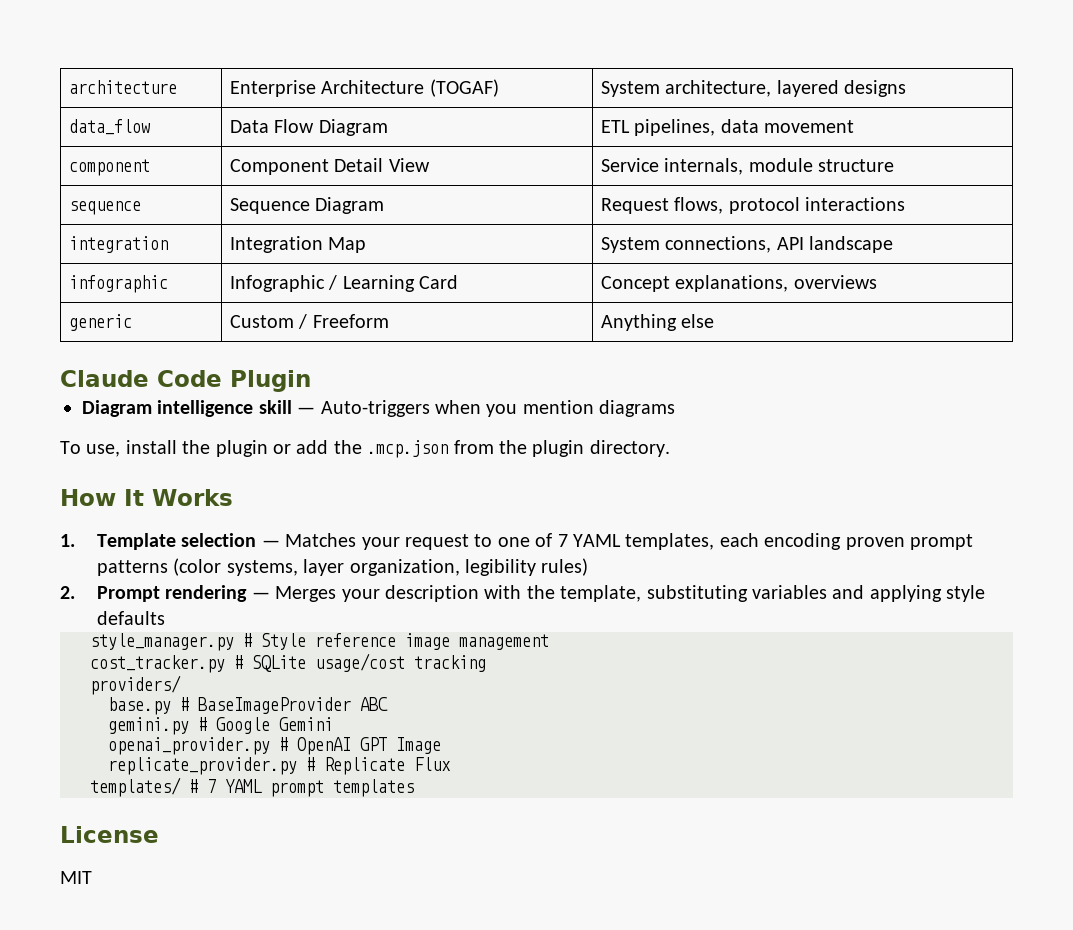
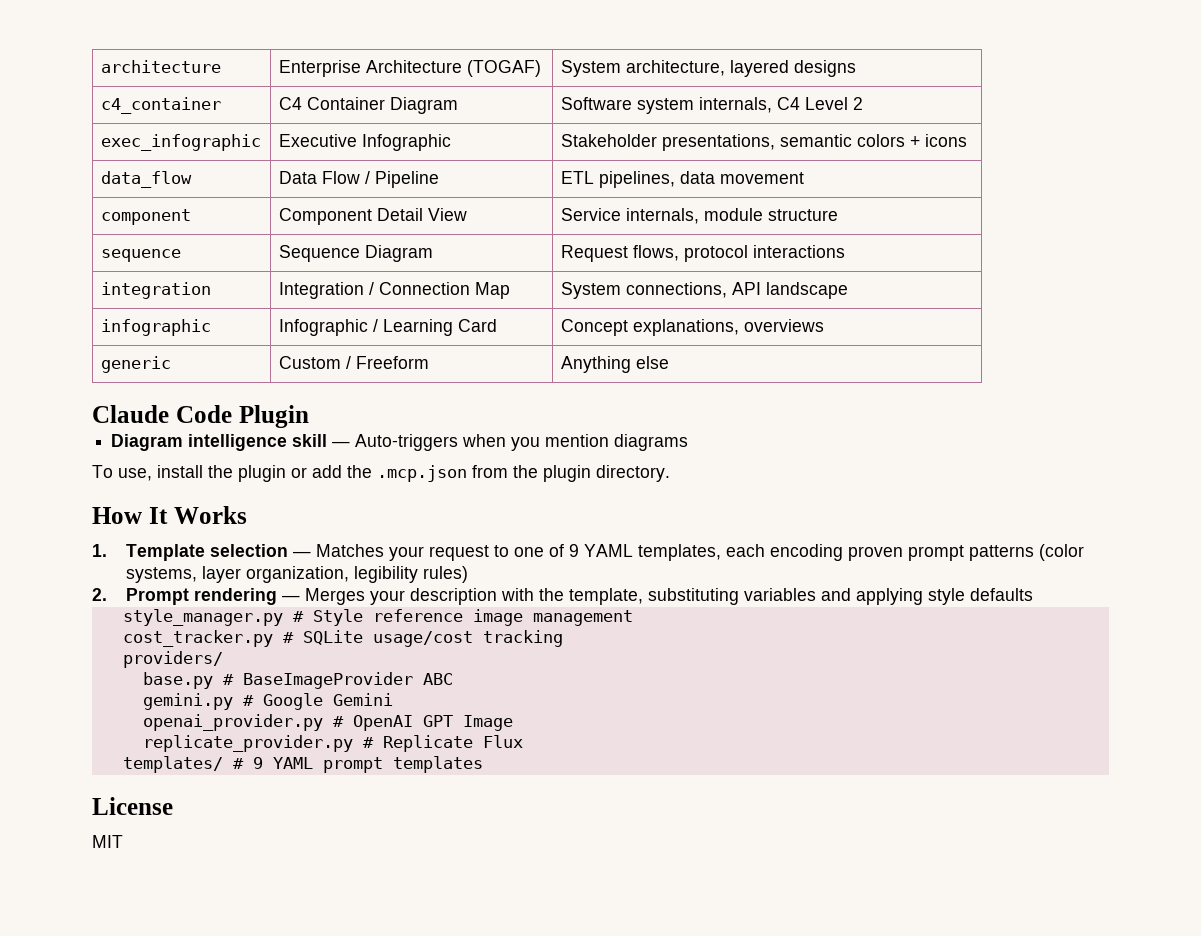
(907, 88) none -> [100,97,221,114] [278,97,458,114] [560,97,863,114] [100,134,261,151] [278,134,451,151] [560,134,967,151] // c4_container | C4 Container Diagram | Software system internals, C4 Level 2 // exec_infographic | Executive Infographic | Stakeholder presentations, semantic colors + icons
[318,119,388,136] Diagram -> [364,171,439,188] / Pipeline
(324, 244) none -> [368,282,470,295] / Connection
[557,534,568,547] 7 -> [568,544,579,557] 9
[207,779,216,793] 7 -> [252,757,263,769] 9

